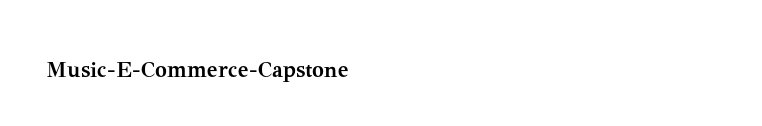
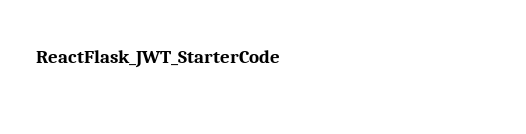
[46,61,349,82] Music-E-Commerce-Capstone -> [36,50,280,68] ReactFlask_JWT_StarterCode

